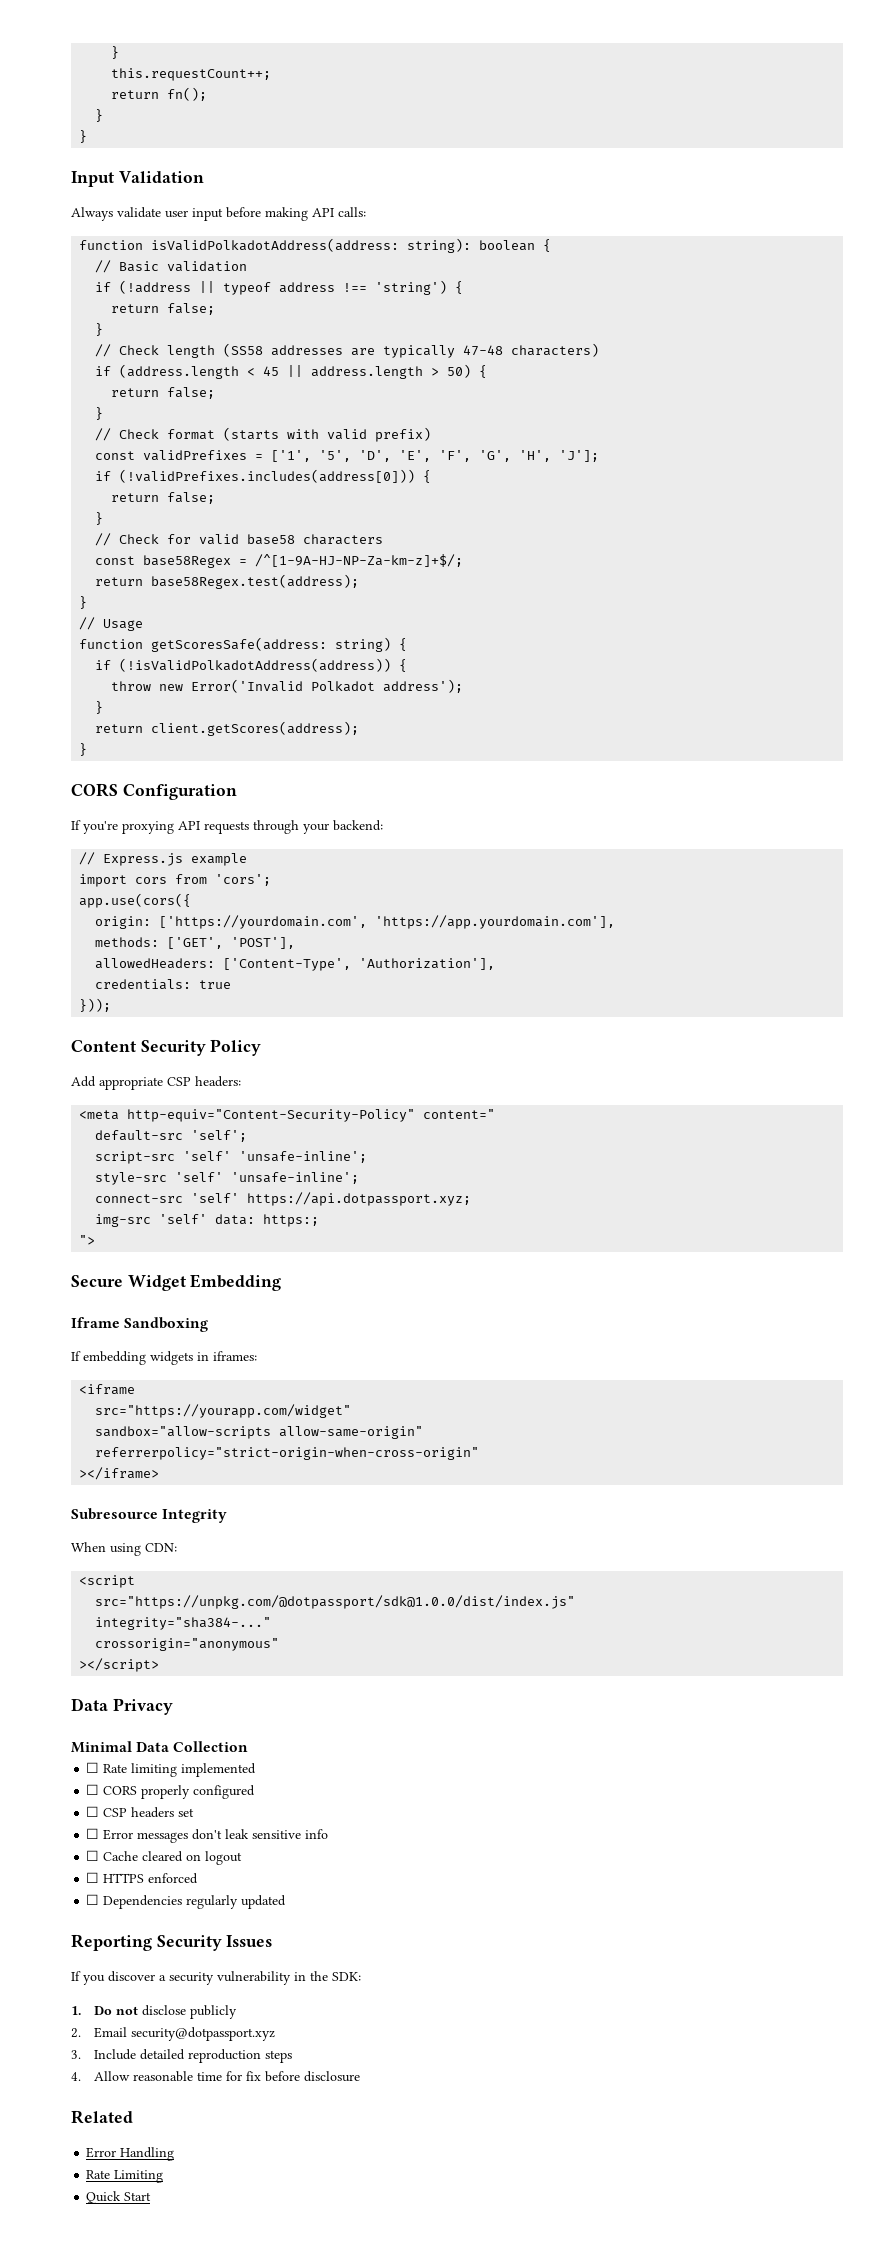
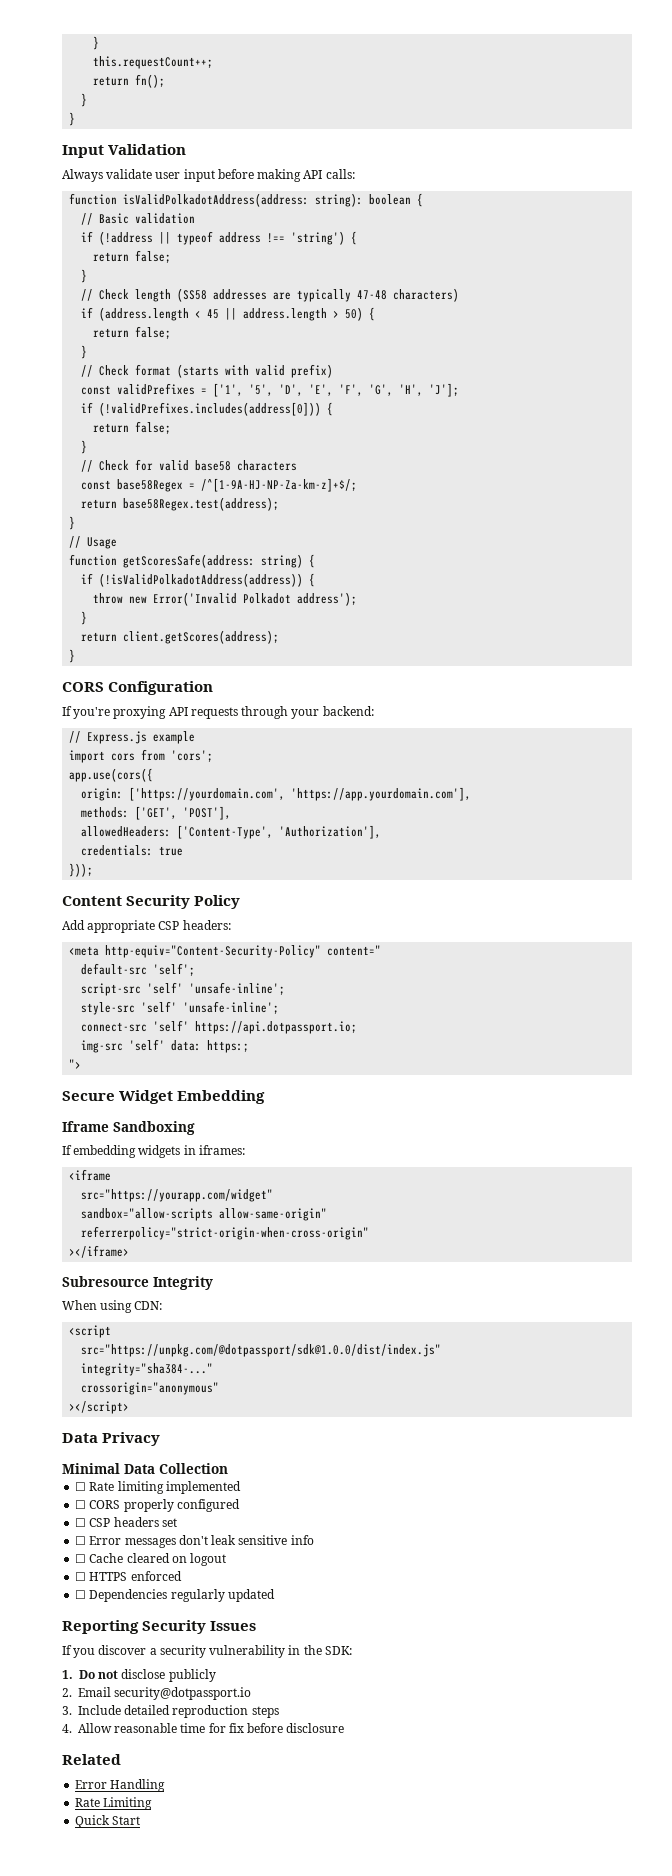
[247,1192,472,1206] https://api.dotpassport.xyz; -> [195,1021,358,1034] https://api.dotpassport.io;
[131,2027,276,2041] security@dotpassport.xyz -> [114,1687,252,1700] security@dotpassport.io

